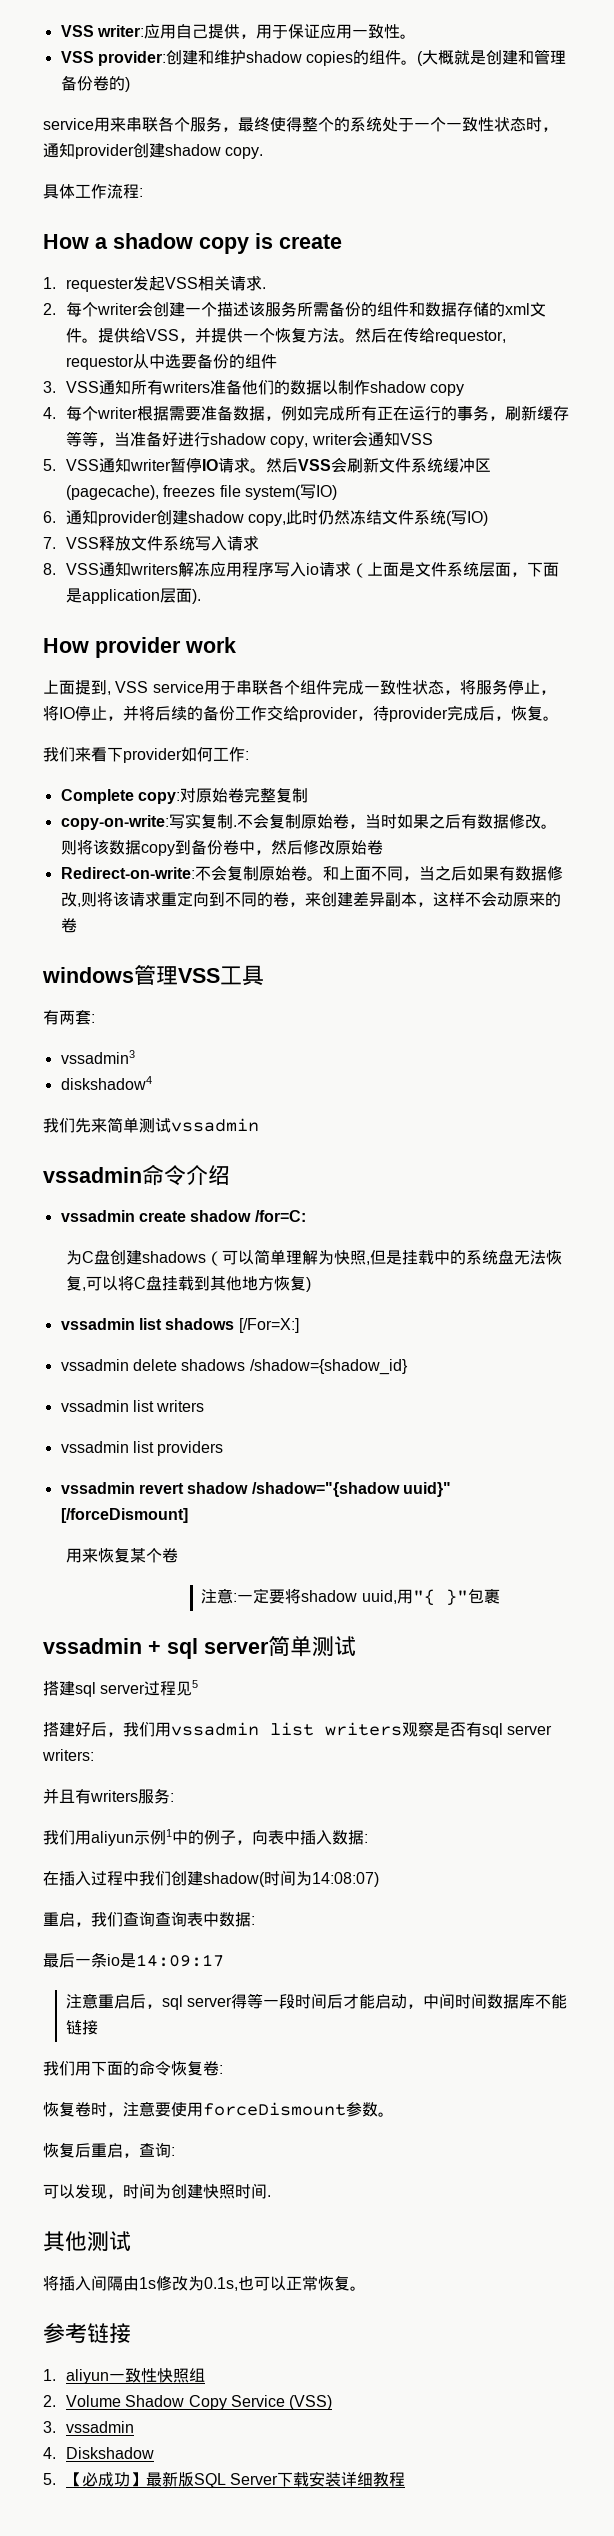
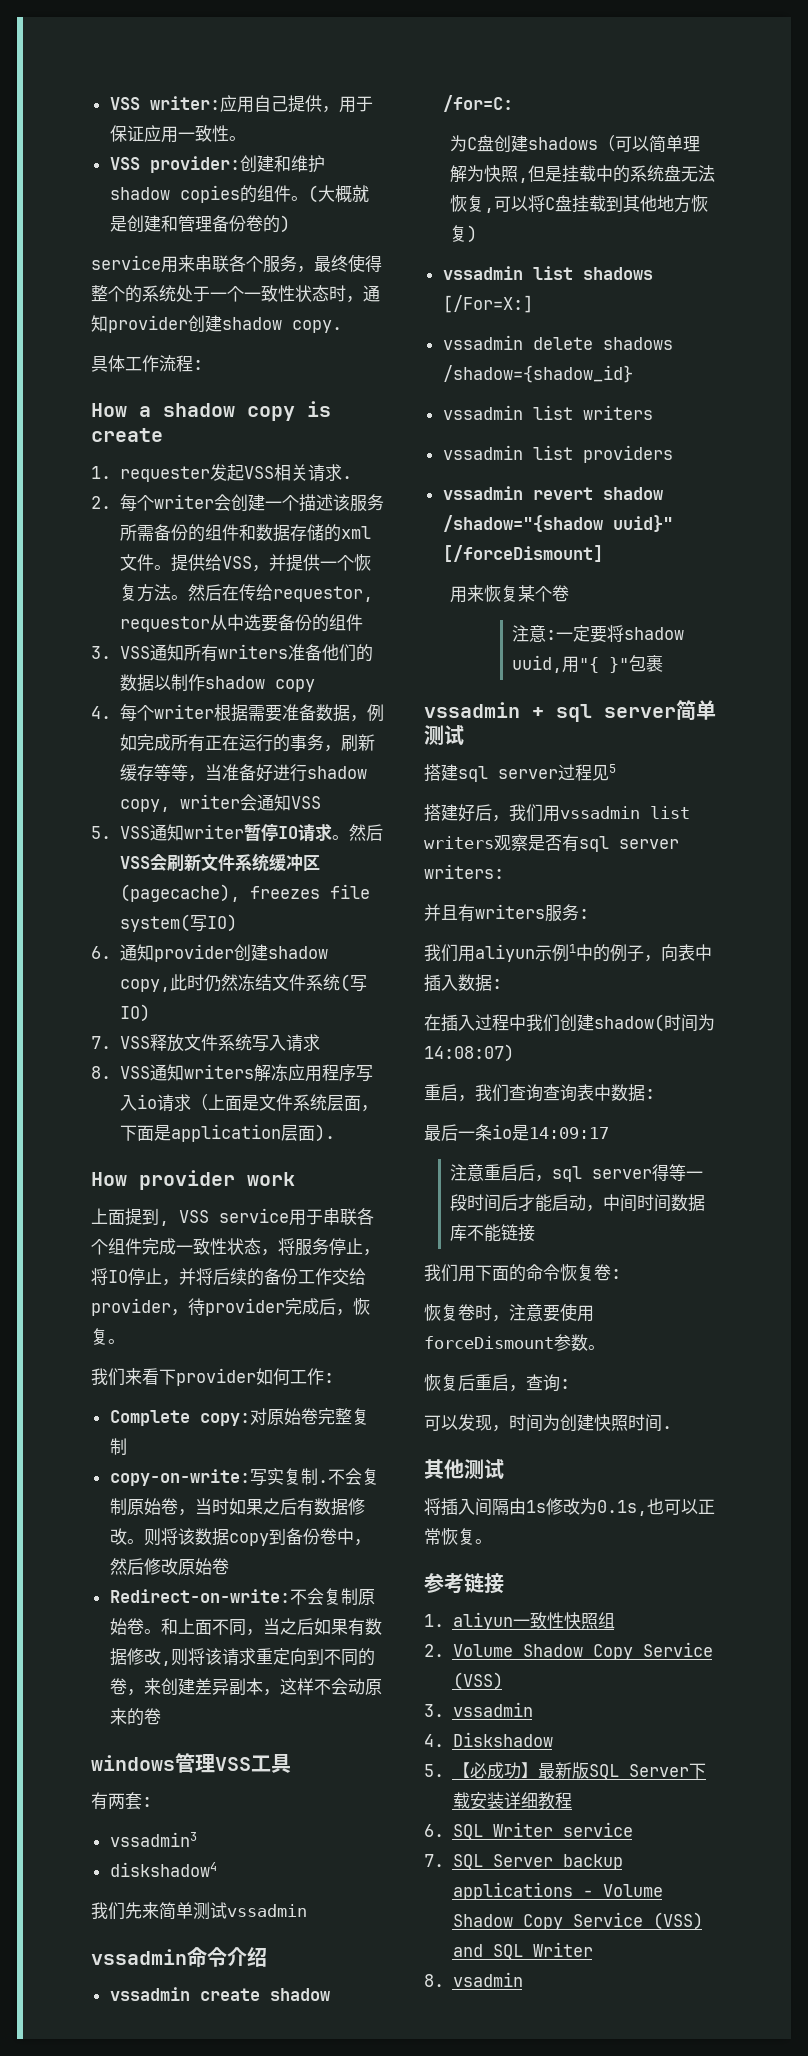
(406, 2479) none -> [424,1822,633,1840] [424,1854,623,1870] [452,1882,663,1900] [452,1912,703,1930] [452,1942,593,1960] [424,1972,523,1987] // 6. SQL Writer service // 7. SQL Server backup applications - Volume Shadow Copy Service (VSS) and SQL Writer // 8. vsadmin

